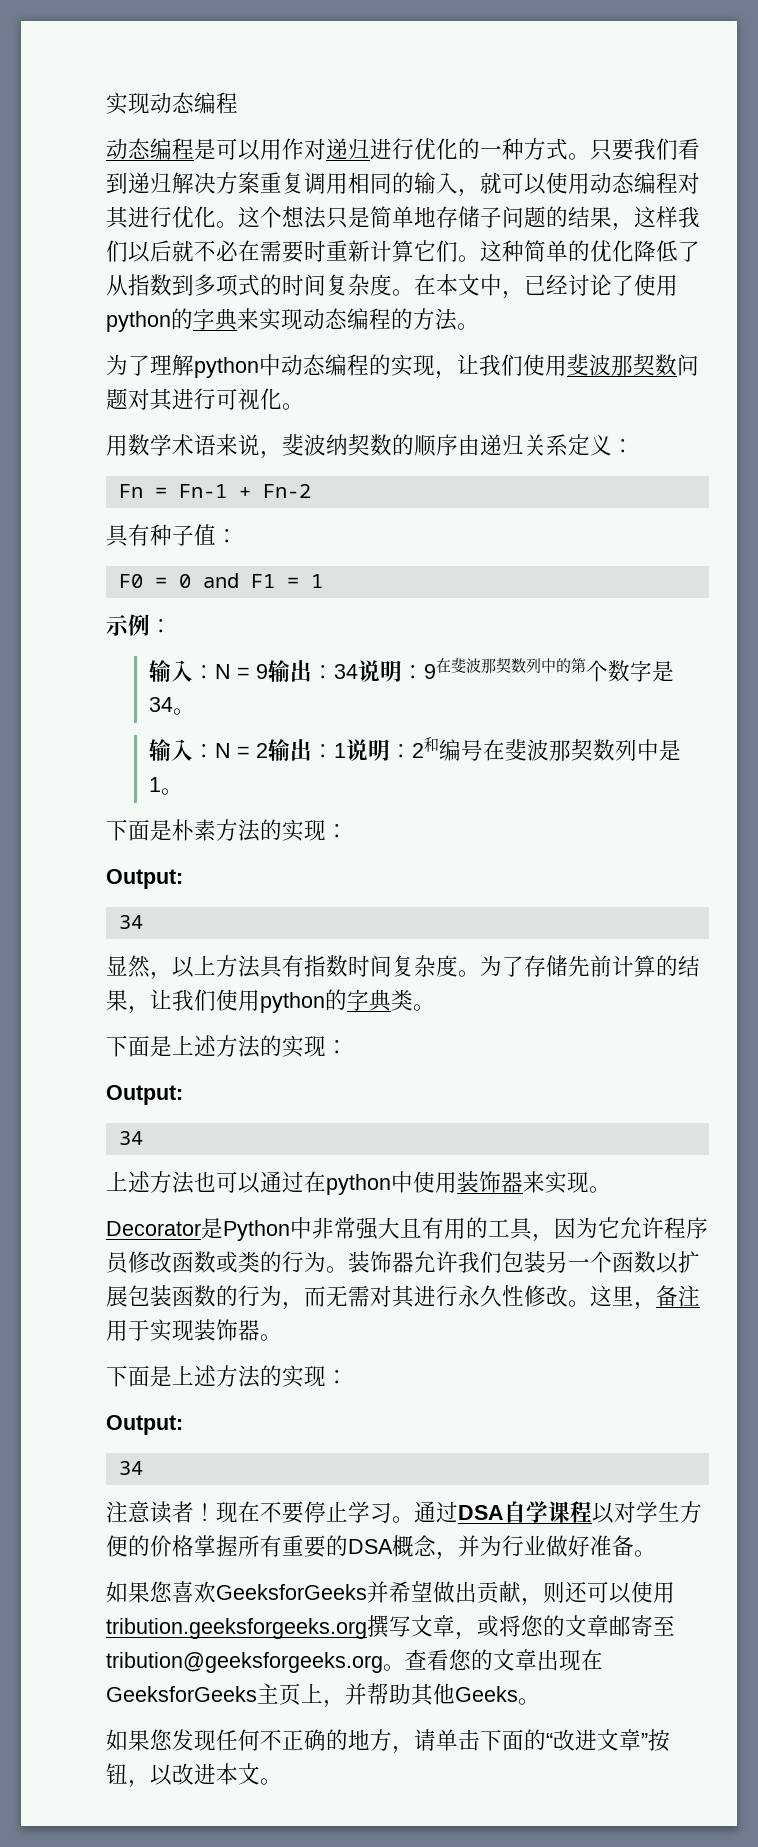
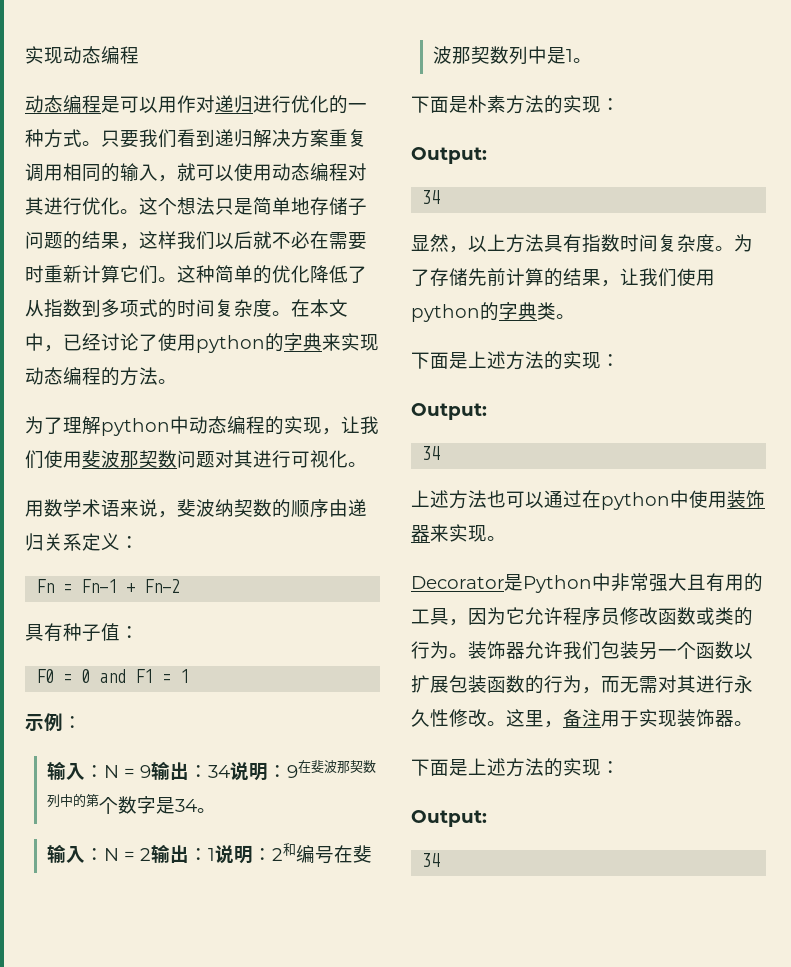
[106,1501,702,1524] [106,1535,656,1560] [106,1581,675,1606] [106,1615,675,1640] [106,1649,603,1673] [106,1683,540,1708] [106,1729,670,1754] [106,1763,282,1788] // 注意读者！现在不要停止学习。通过DSA自学课程以对学生方便的价格掌握所有重要的DSA概念，并为行业做好准备。 // 如果您喜欢GeeksforGeeks并希望做出贡献，则还可以使用tribution.geeksforgeeks.org撰写文章，或将您的文章邮寄至tribution@geeksforgeeks.org。查看您的文章出现在GeeksforGeeks主页上，并帮助其他Geeks。 // 如果您发现任何不正确的地方，请单击下面的“改进文章”按钮，以改进本文。 -> (441, 860) none

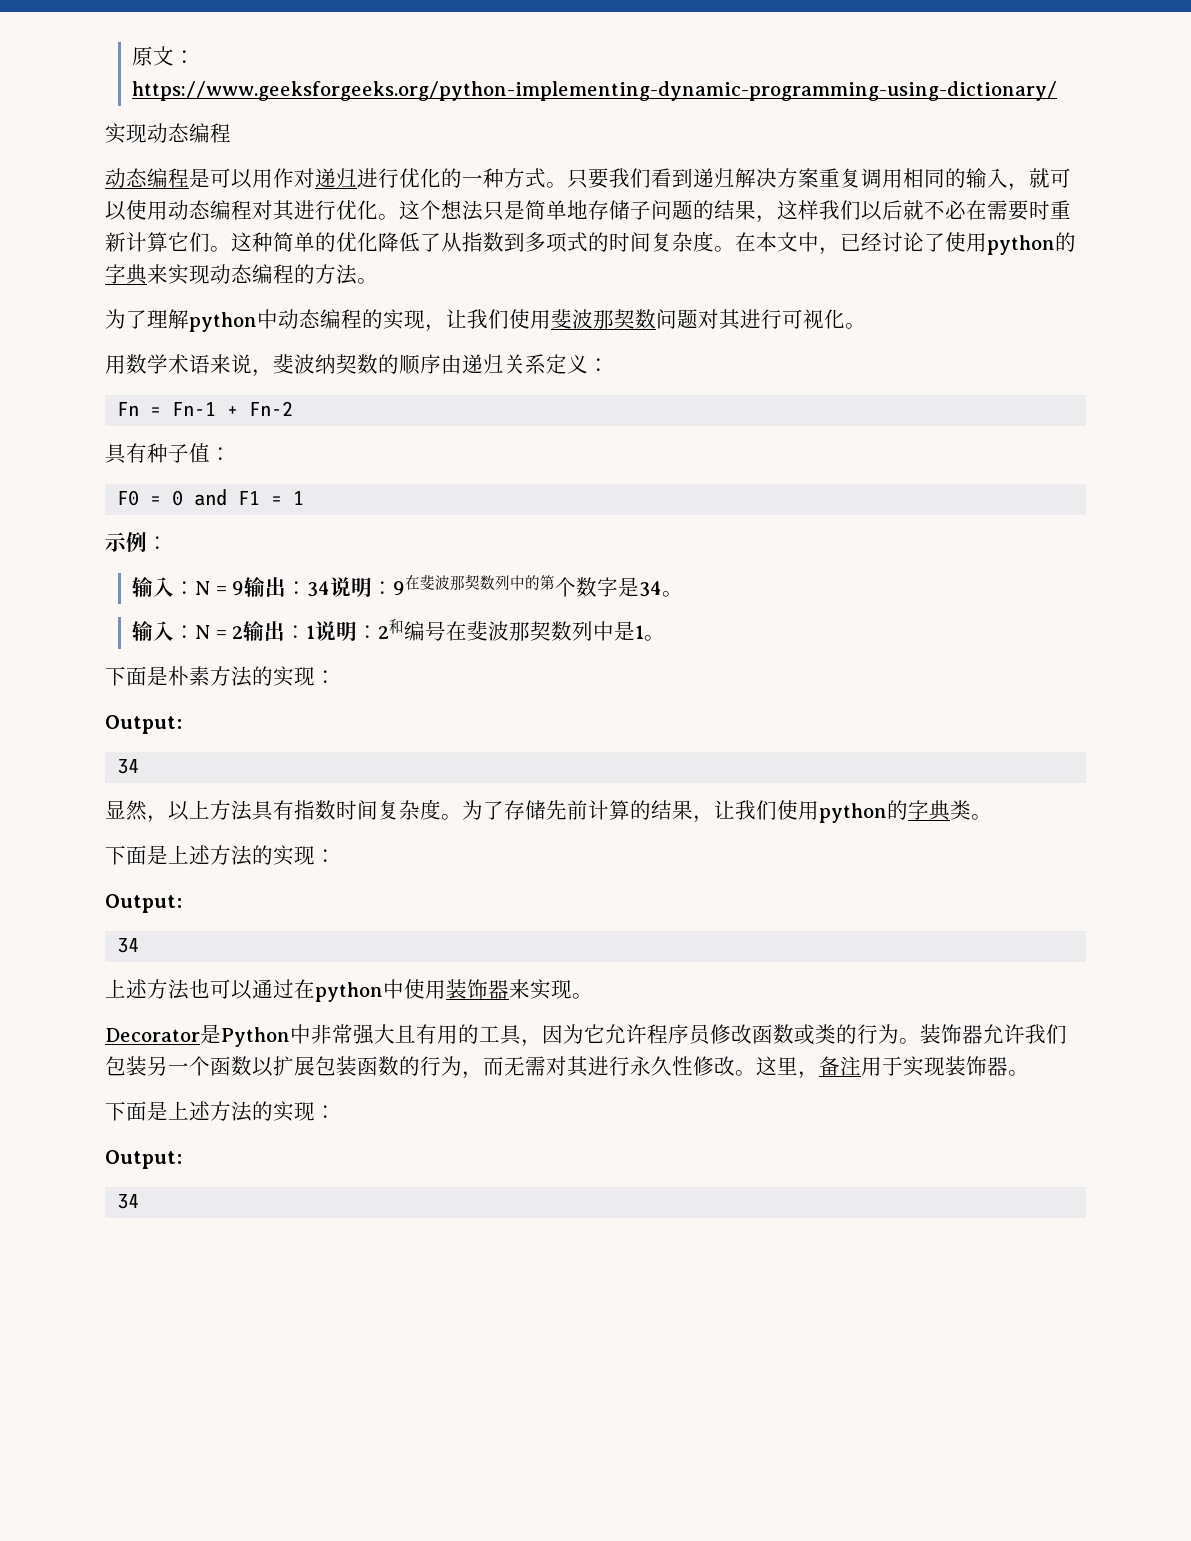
(25, 55) none -> [132,46,196,66] [132,81,1058,101] 原文：https://www.geeksforgeeks.org/python-implementing-dynamic-programming-using-dictionary/ //

